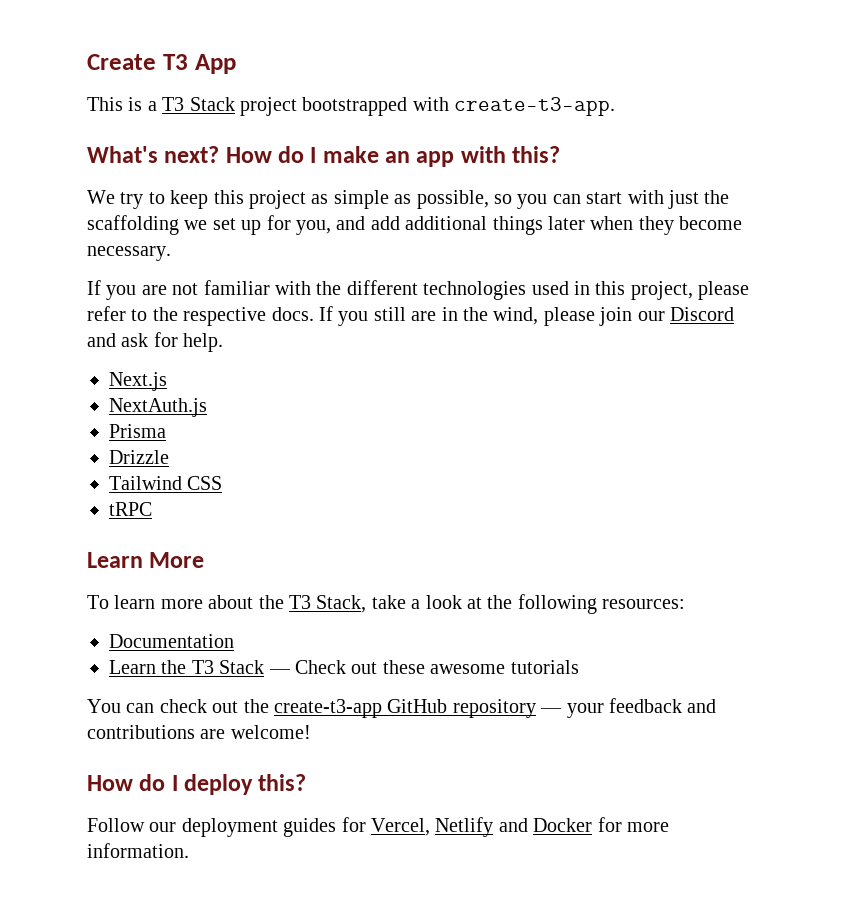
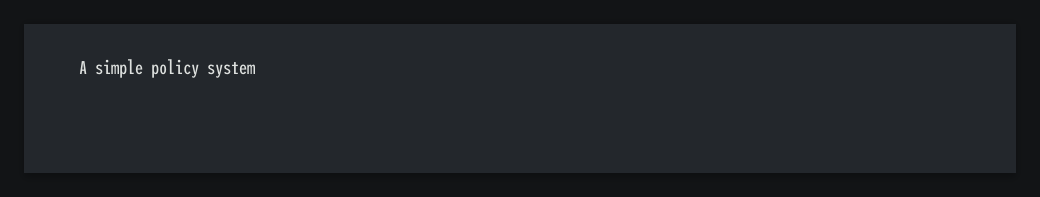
[87,54,236,74] [87,97,616,116] [87,146,561,167] [87,190,730,209] [87,215,743,235] [87,246,171,261] [87,280,750,300] [87,306,734,326] [87,332,224,352] [109,372,167,391] [109,398,207,417] [109,424,166,438] [109,450,169,464] [109,476,223,490] [109,502,152,516] [87,552,205,568] [87,594,686,614] [109,634,234,648] [109,660,579,674] [87,698,717,718] [87,725,311,739] [87,774,307,795] [87,817,669,837] [87,843,189,858] Create T3 App // This is a T3 Stack project bootstrapped with create-t3-app. // What's next? How do I make an app with this? // We try to keep this project as simple as possible, so you can start with just the scaffolding we set up for you, and add additional things later when they become necessary. // If you are not familiar with the different technologies used in this project, please refer to the respective docs. If you still are in the wind, please join our Discord and ask for help. // Next.js // NextAuth.js // Prisma // Drizzle // Tailwind CSS // tRPC // Learn More // To learn more about the T3 Stack, take a look at the following resources: // Documentation // Learn the T3 Stack — Check out these awesome tutorials // You can check out the create-t3-app GitHub repository — your feedback and contributions are welcome! // How do I deploy this? // Follow our deployment guides for Vercel, Netlify and Docker for more information. -> [79,59,255,78] A simple policy system

